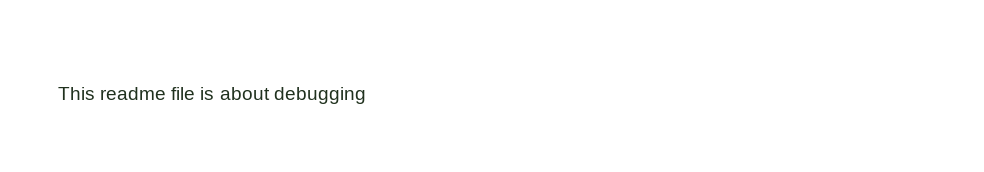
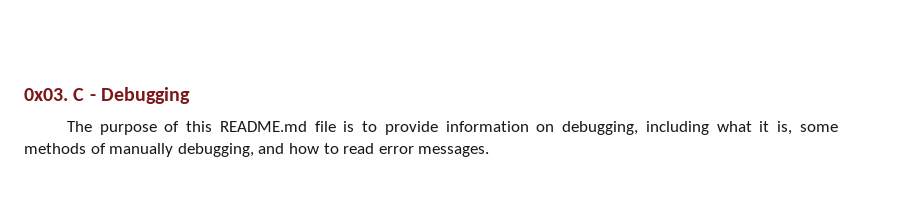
[58,87,366,104] This readme file is about debugging -> [24,87,190,104] [66,121,838,135] [24,143,490,157] 0x03. C - Debugging // The purpose of this README.md file is to provide information on debugging, including what it is, some methods of manually debugging, and how to read error messages.

